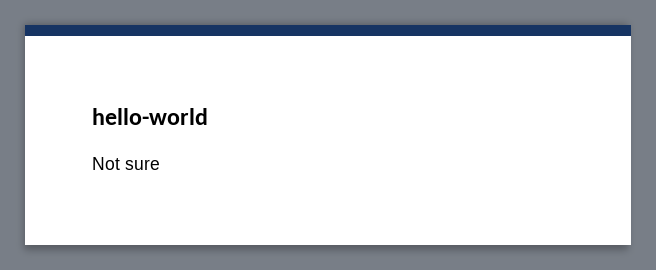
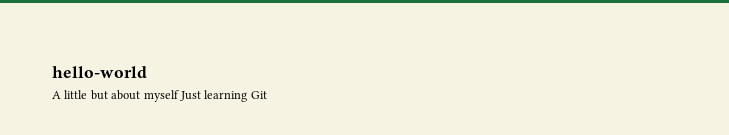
[92,157,160,170] Not sure -> [52,90,267,102] A little but about myself Just learning Git

